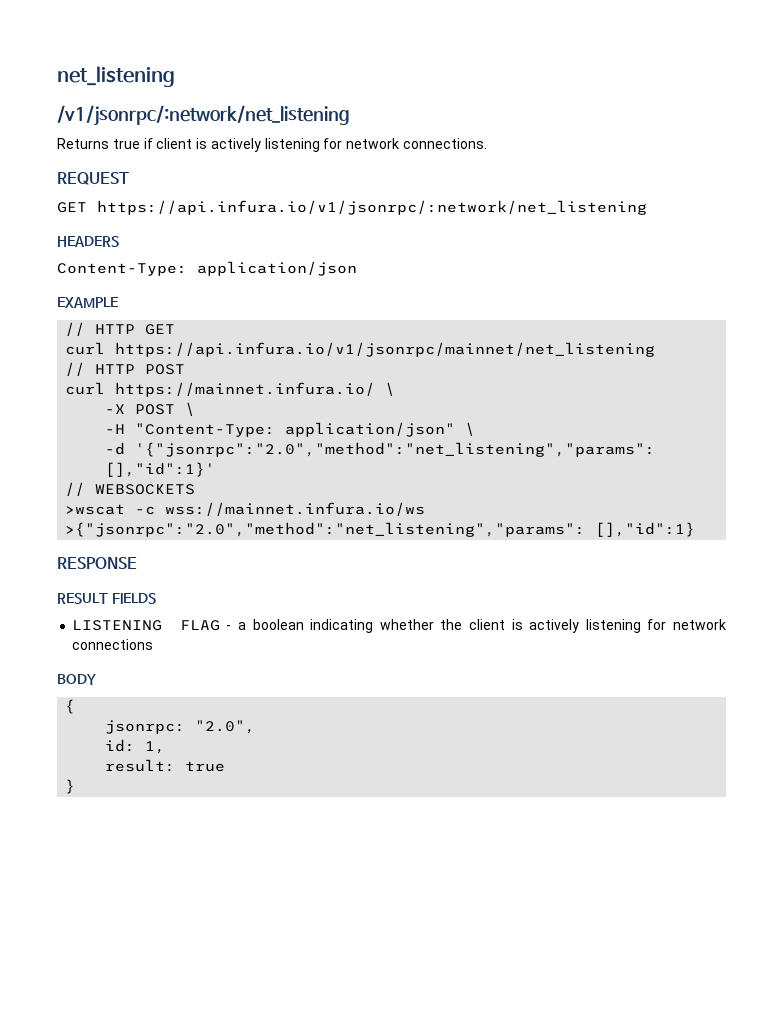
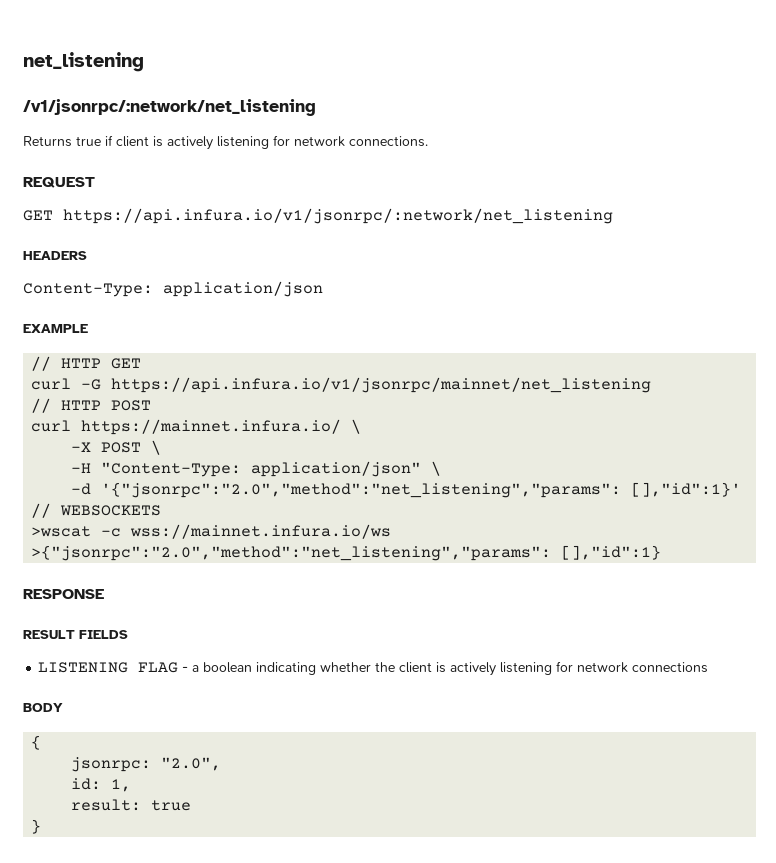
(106, 348) none -> [81,379,102,390] -G

